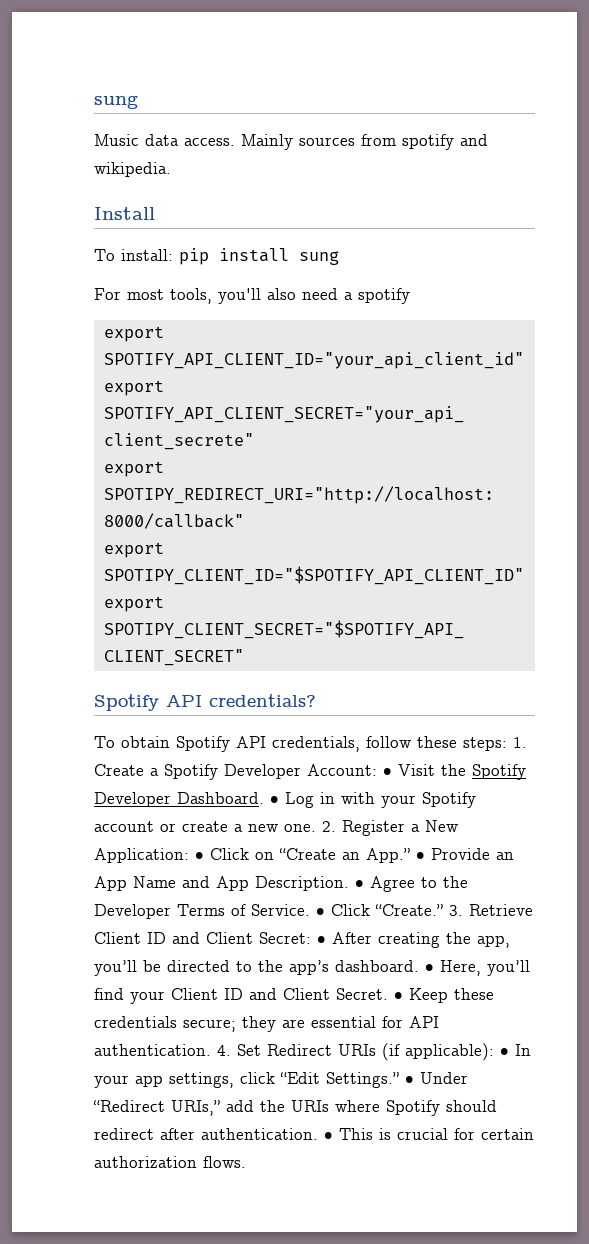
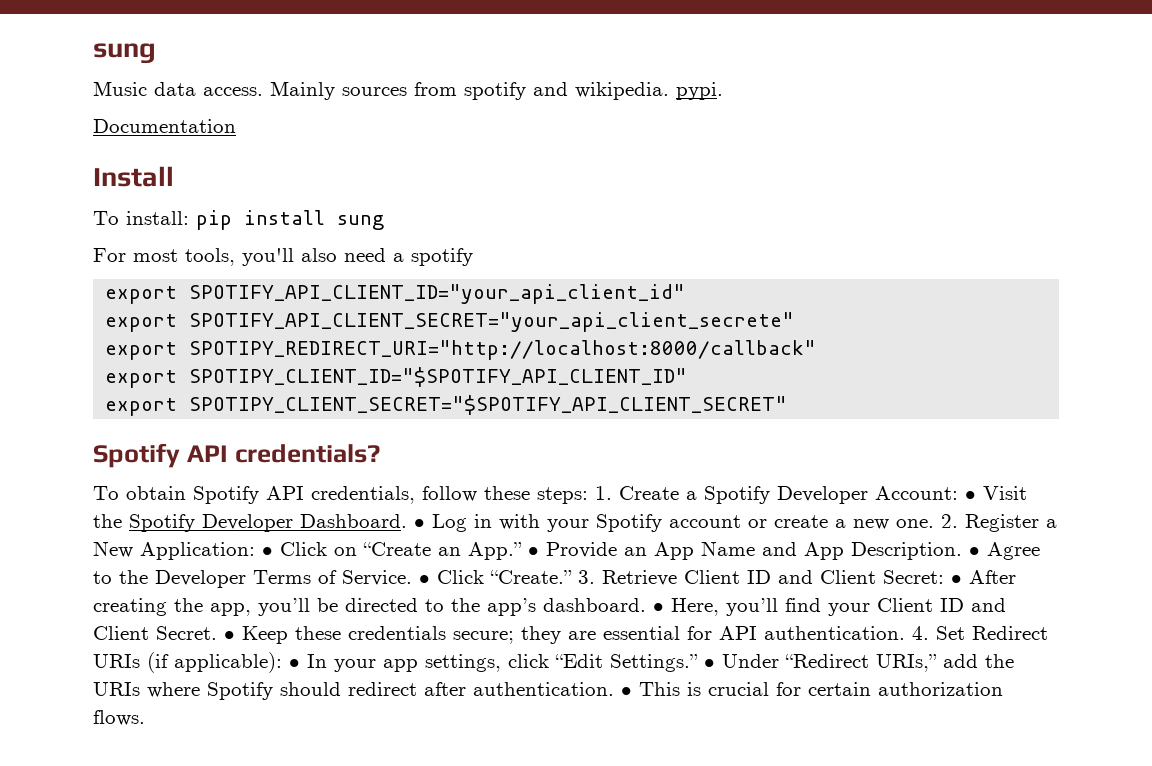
(171, 169) none -> [676,82,723,100] [93,119,236,133] pypi. // Documentation

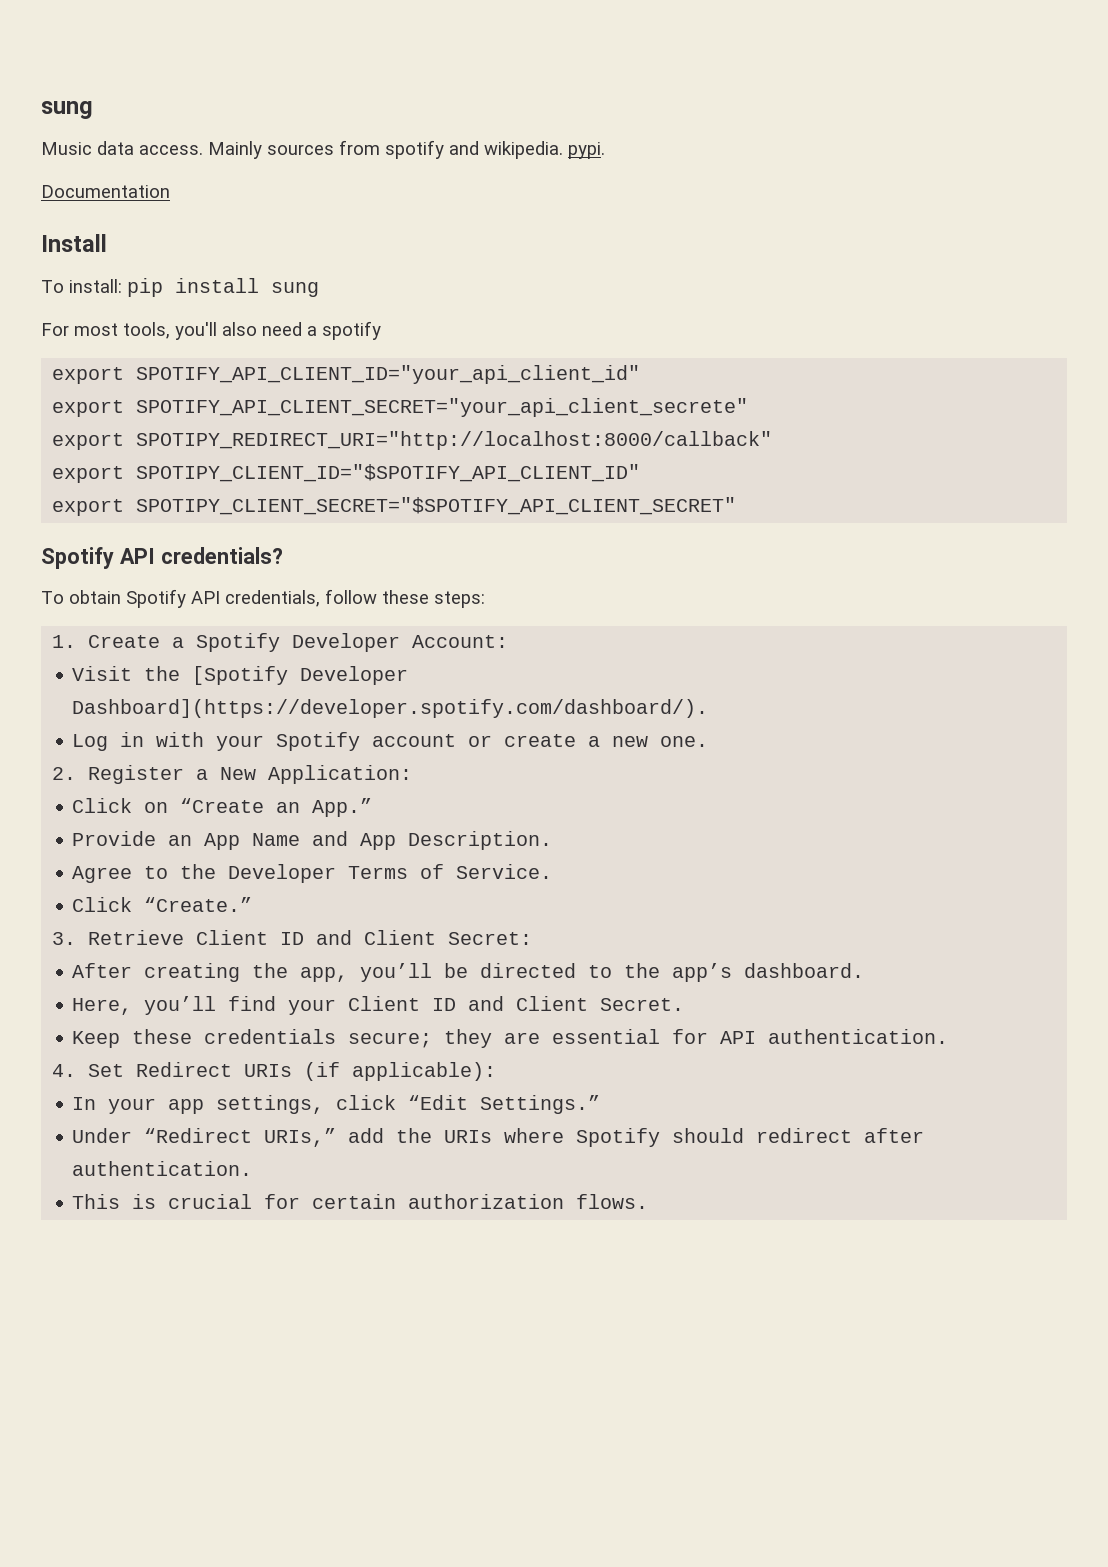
(588, 495) none -> (485, 599) //
[965,491,976,500] • -> (509, 641) //
[129,514,425,532] Spotify Developer Dashboard. • -> [192,666,409,685] [72,699,709,718] [Spotify Developer Dashboard](https://developer.spotify.com/dashboard/). //
(934, 523) none -> (709, 741) //
[262,547,273,556] • -> (413, 774) //
[528,547,539,556] • -> (373, 807) //
[969,547,980,556] • -> (553, 840) //
[419,575,430,584] • -> (553, 871) //
(572, 577) none -> (253, 904) //
[951,575,962,584] • -> (533, 938) //
[653,603,664,612] • -> (865, 970) //
[224,631,235,640] • -> (685, 1004) //
(905, 633) none -> (949, 1036) //
[289,659,300,668] • -> (497, 1071) //
[704,659,715,668] • -> (601, 1104) //
[621,687,632,696] • -> (253, 1168) //

